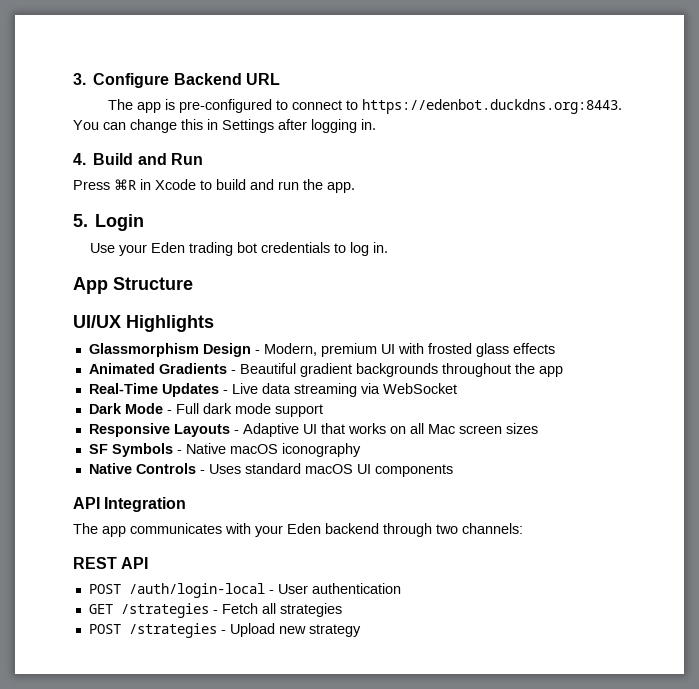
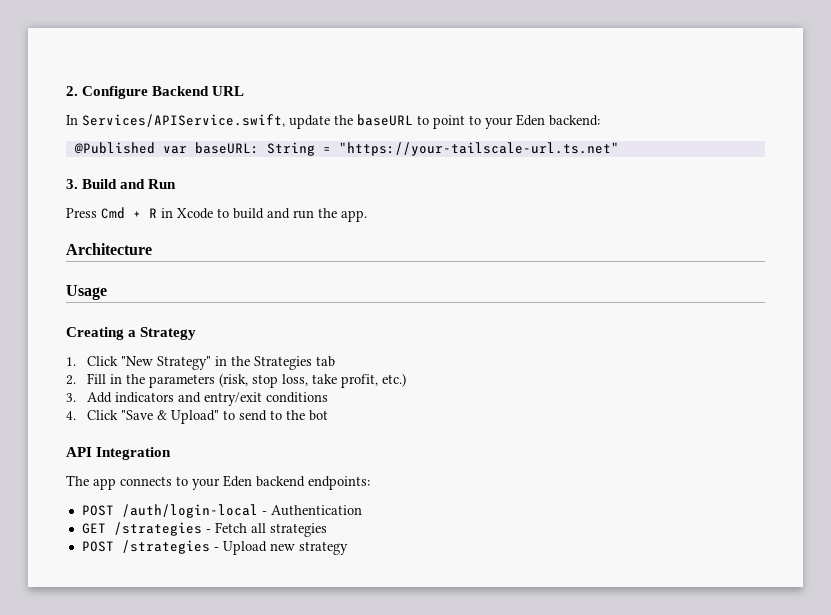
[73,73,86,85] 3. -> [66,86,78,96] 2.
[107,99,622,114] [73,119,376,133] [73,153,86,165] The app is pre-configured to connect to https://edenbot.duckdns.org:8443. You can change this in Settings after logging in. // 4. -> [66,114,600,129] [73,142,619,156] [66,179,78,189] In Services/APIService.swift, update the baseURL to point to your Eden backend: // @Published var baseURL: String = "https://your-tailscale-url.ts.net" // 3.
[114,179,136,190] ⌘R -> [101,207,157,219] Cmd + R
[73,214,145,231] [90,242,389,256] [73,277,193,294] [73,315,214,332] [88,343,555,357] [88,363,563,377] [88,383,457,397] [88,403,323,417] [88,423,538,437] [88,443,361,457] [88,463,453,477] 5. Login // Use your Eden trading bot credentials to log in. // App Structure // UI/UX Highlights // Glassmorphism Design - Modern, premium UI with frosted glass effects // Animated Gradients - Beautiful gradient backgrounds throughout the app // Real-Time Updates - Live data streaming via WebSocket // Dark Mode - Full dark mode support // Responsive Layouts - Adaptive UI that works on all Mac screen sizes // SF Symbols - Native macOS iconography // Native Controls - Uses standard macOS UI components -> [66,243,152,255] [66,285,107,300] [66,327,197,340] [66,356,335,370] [66,373,406,388] [66,392,328,406] [66,410,328,424] Architecture // Usage // Creating a Strategy // 1. Click "New Strategy" in the Strategies tab // 2. Fill in the parameters (risk, stop loss, take profit, etc.) // 3. Add indicators and entry/exit conditions // 4. Click "Save & Upload" to send to the bot
[130,523,251,534] communicates with -> [120,476,188,486] connects to
[383,523,523,537] [73,557,149,569] through two channels: // REST API -> [308,476,370,490] endpoints:
[277,583,401,594] User authentication -> [270,505,362,516] Authentication

